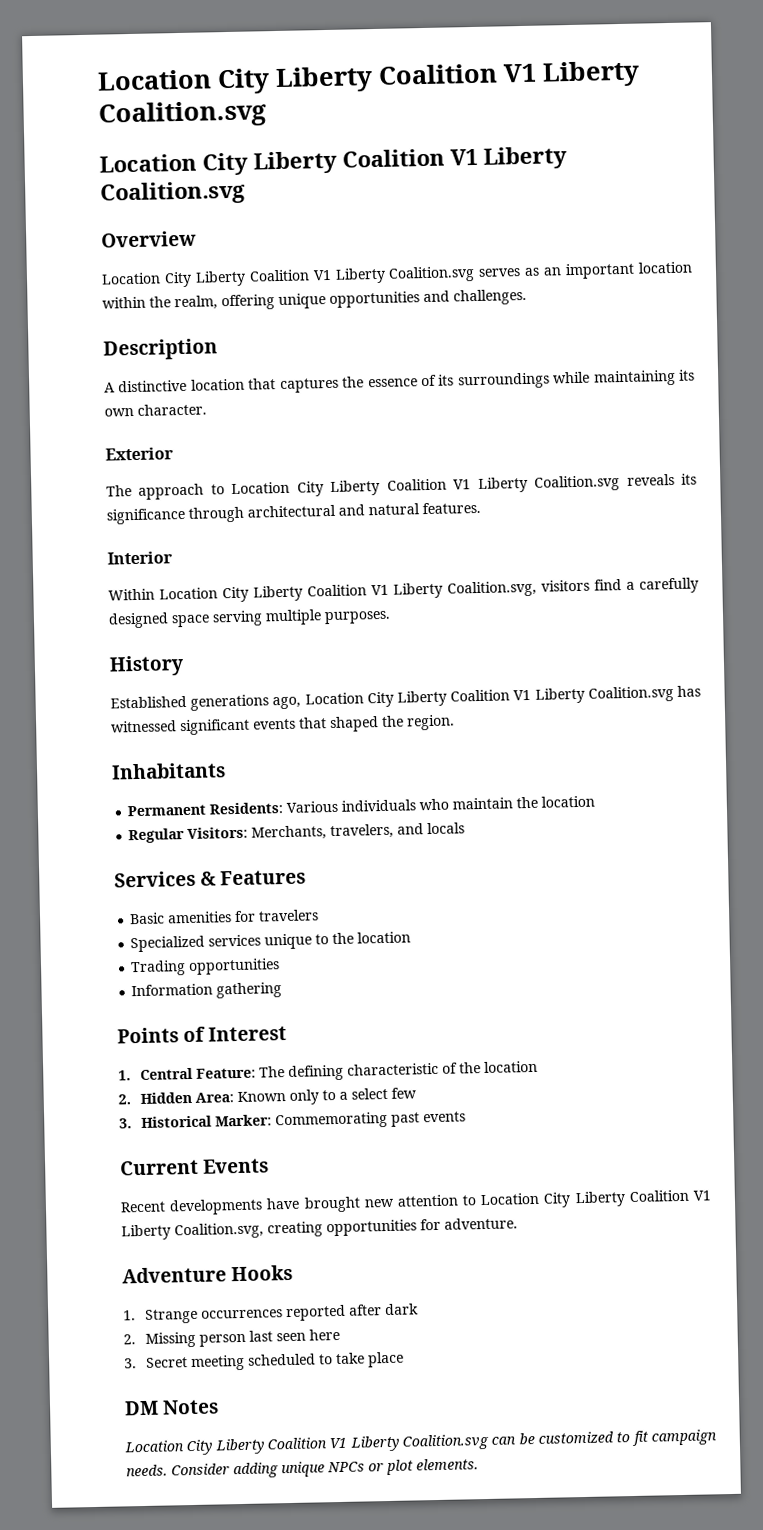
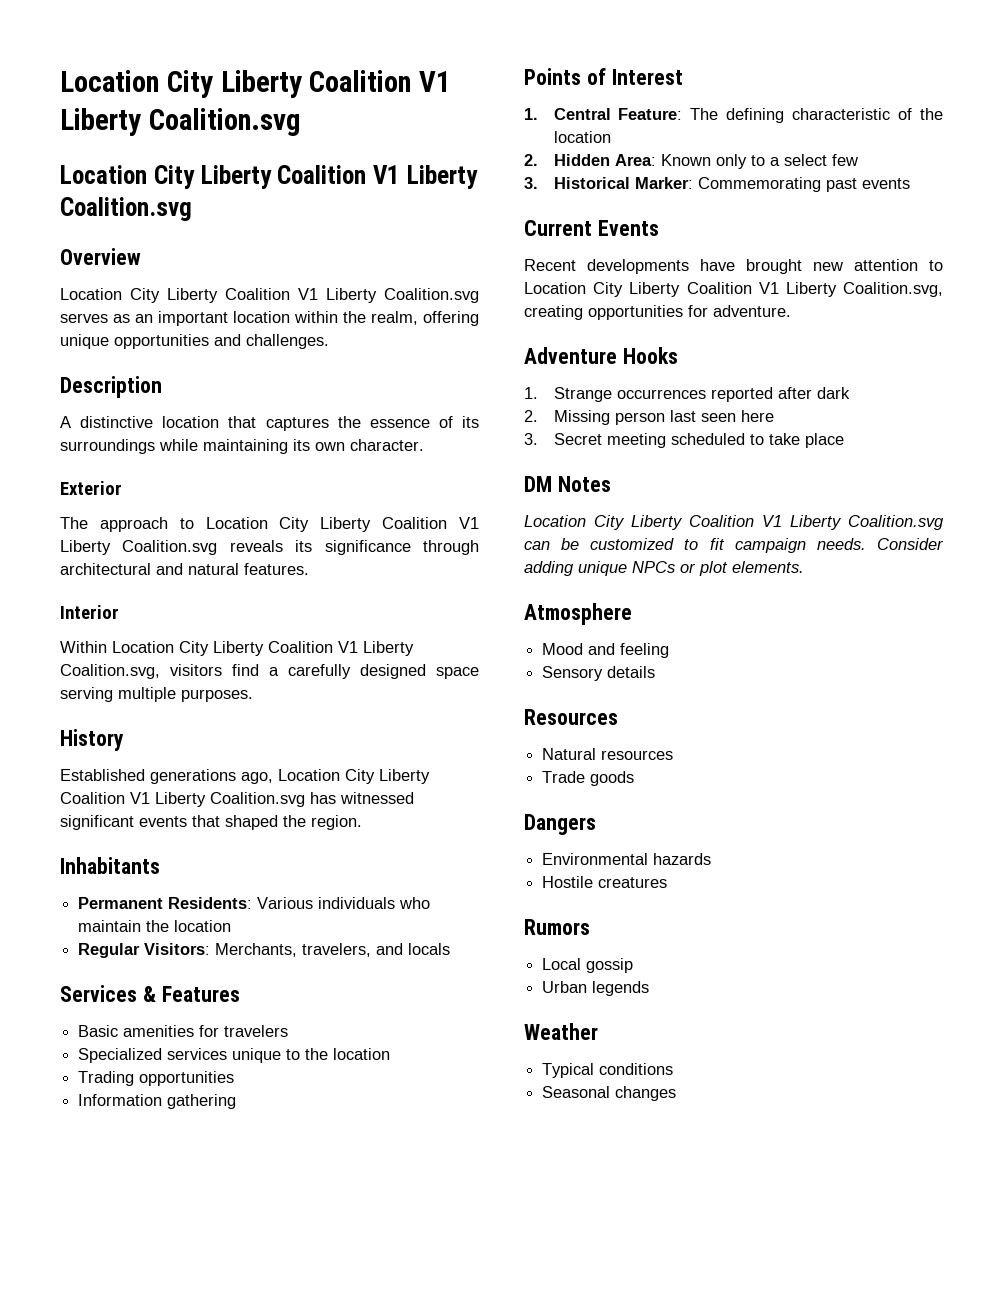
(479, 1464) none -> [524,603,632,625] [542,643,670,658] [542,666,656,681] [524,709,618,725] [542,748,674,760] [542,771,635,786] [524,814,596,835] [542,853,712,865] [542,876,668,888] [524,919,590,935] [542,958,634,973] [542,981,650,996] [524,1023,598,1040] [542,1063,674,1078] [542,1086,677,1101] // Atmosphere // Mood and feeling // Sensory details // Resources // Natural resources // Trade goods // Dangers // Environmental hazards // Hostile creatures // Rumors // Local gossip // Urban legends // Weather // Typical conditions // Seasonal changes

